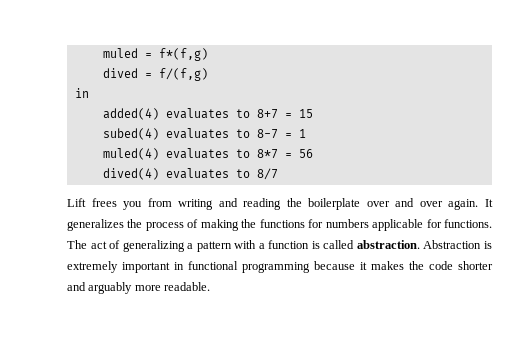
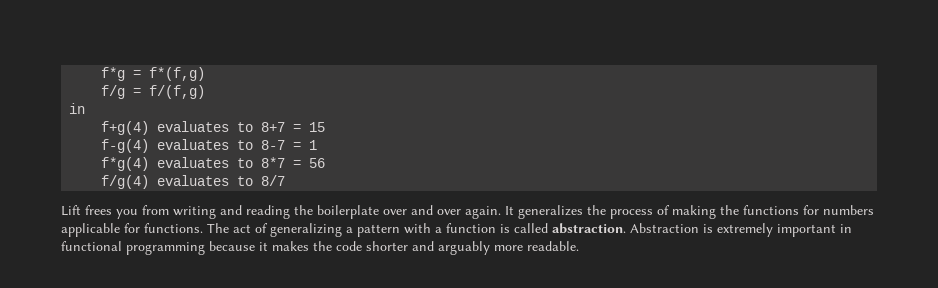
[102,48,138,58] muled -> [101,67,126,81] f*g
[102,68,138,78] dived -> [101,85,126,99] f/g
[102,108,159,120] added(4) -> [101,121,150,135] f+g(4)
[102,128,159,140] subed(4) -> [101,139,150,153] f-g(4)
[102,148,159,160] muled(4) -> [101,157,150,171] f*g(4)
[102,168,159,180] dived(4) -> [101,175,150,189] f/g(4)

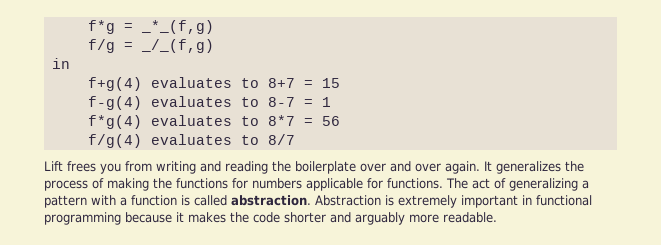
[149,67,206,81] f*(f,g) -> [140,20,214,34] _*_(f,g)
[149,85,206,99] f/(f,g) -> [140,39,214,53] _/_(f,g)

